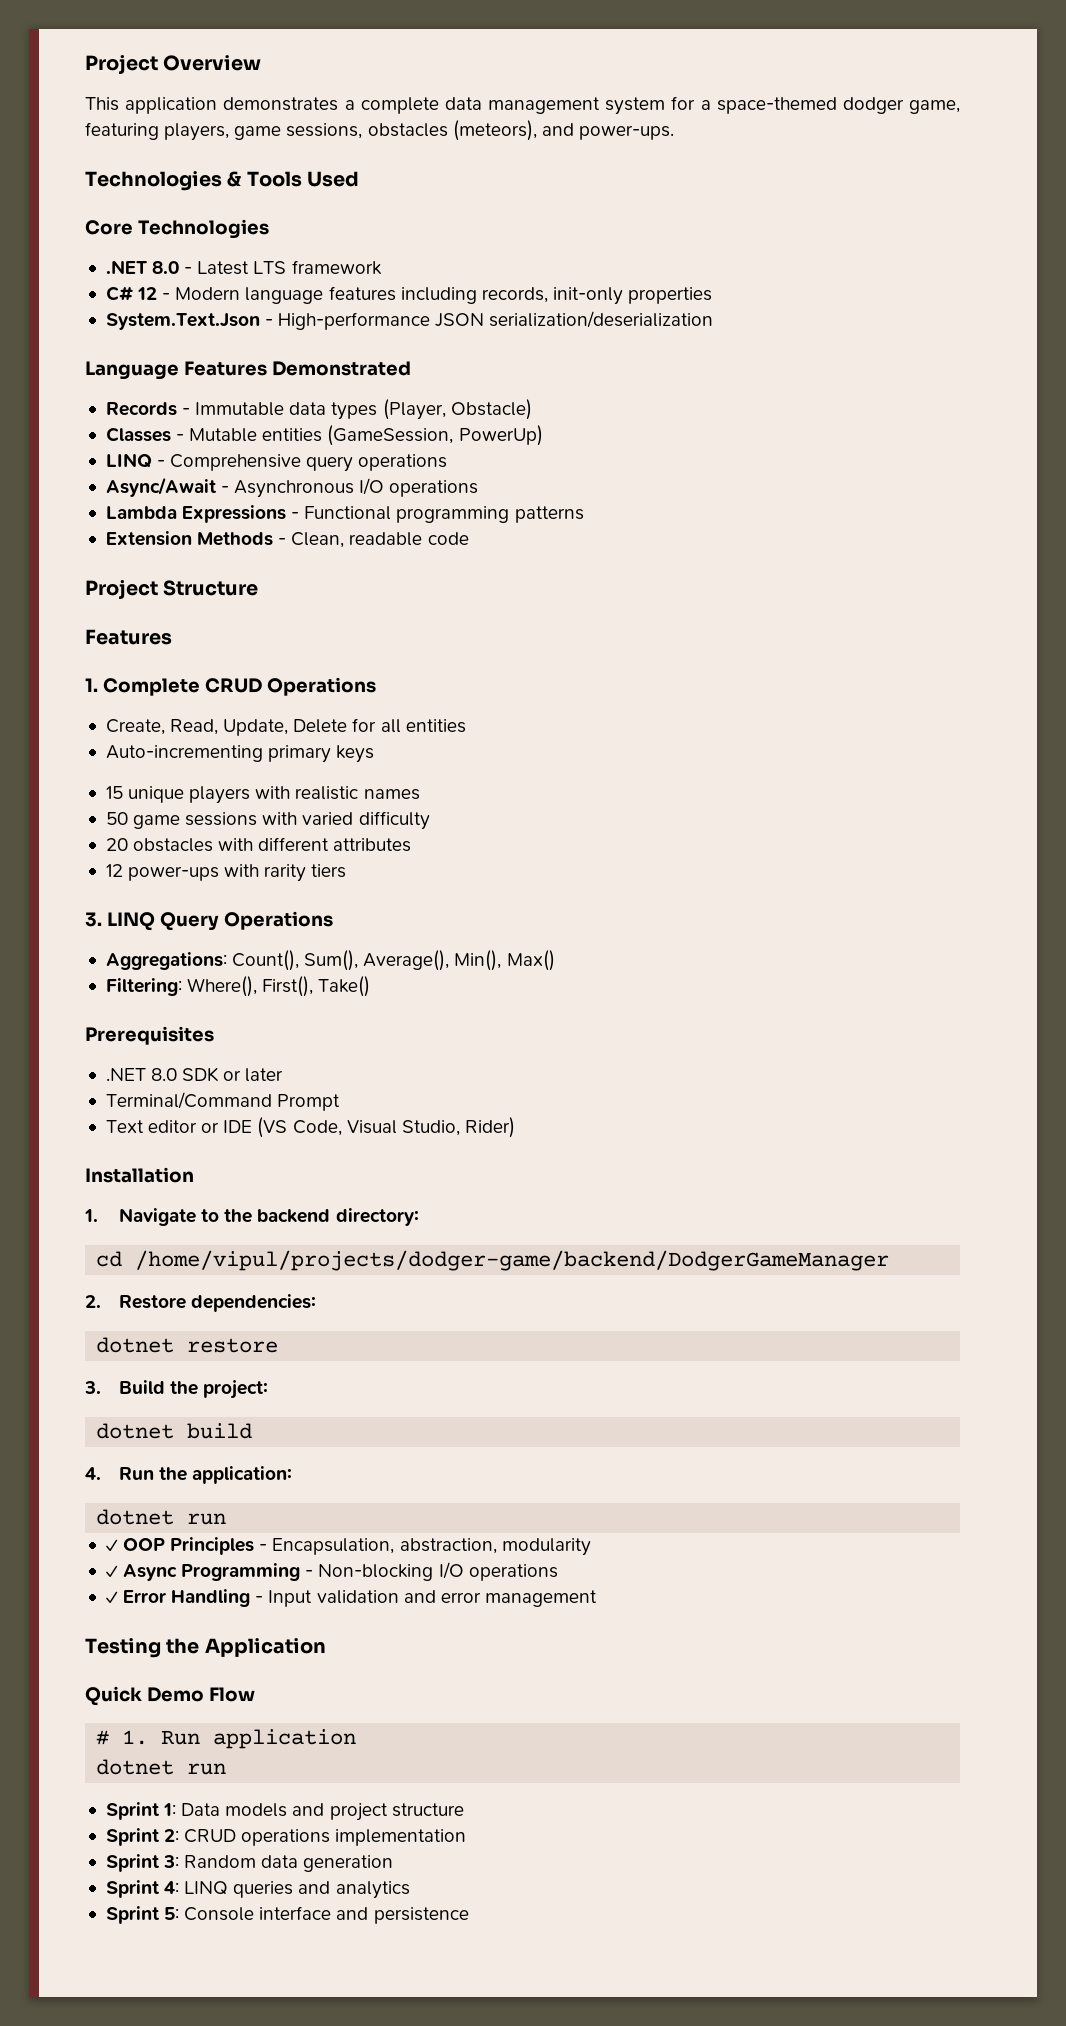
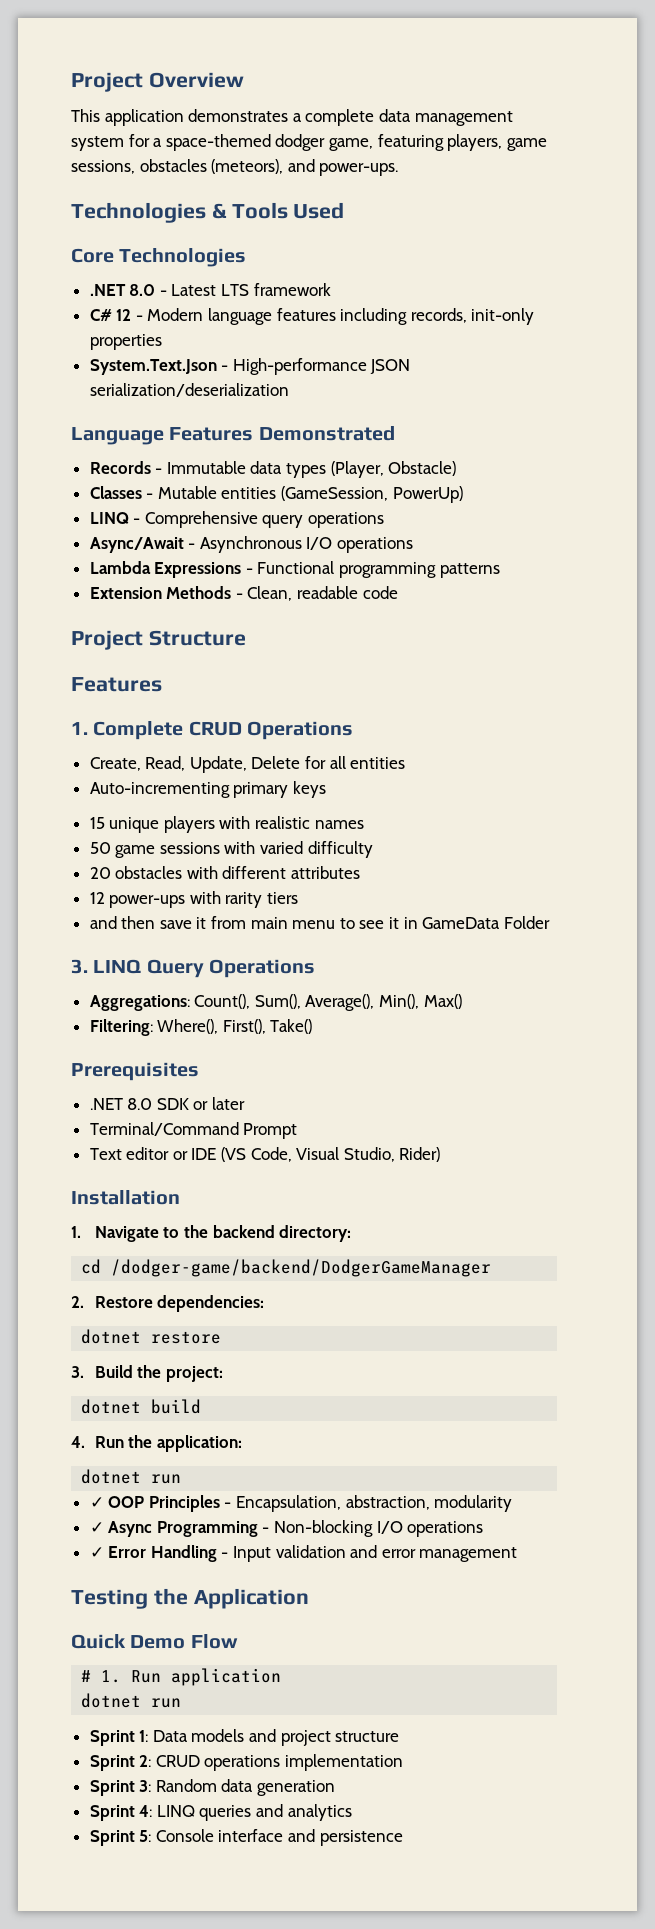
(347, 871) none -> [89,916,550,929] // and then save it from main menu to see it in GameData Folder
[135,1250,890,1271] /home/vipul/projects/dodger-game/backend/DodgerGameManager -> [111,1259,492,1277] /dodger-game/backend/DodgerGameManager

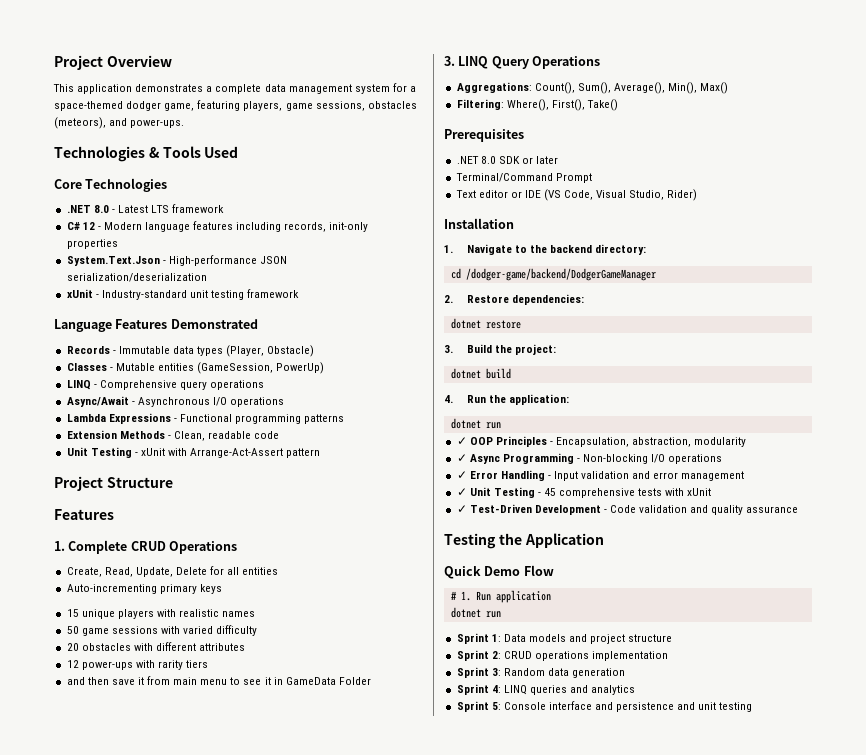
(289, 390) none -> [66,289,300,300] // xUnit - Industry-standard unit testing framework
(398, 592) none -> [66,447,321,458] // Unit Testing - xUnit with Arrange-Act-Assert pattern
(518, 1554) none -> [456,487,712,498] [456,504,799,515] // ✓ Unit Testing - 45 comprehensive tests with xUnit // ✓ Test-Driven Development - Code validation and quality assurance
(403, 1838) none -> [677,702,753,712] and unit testing

